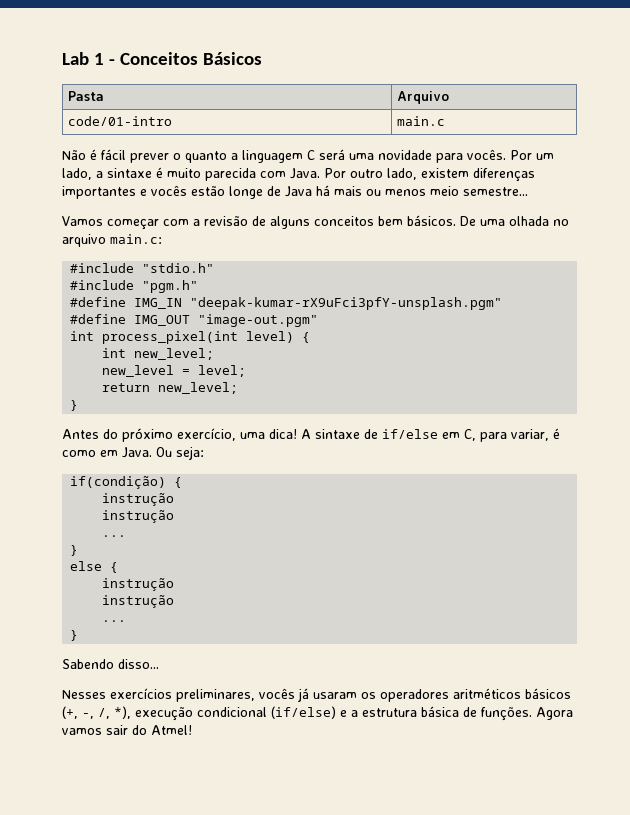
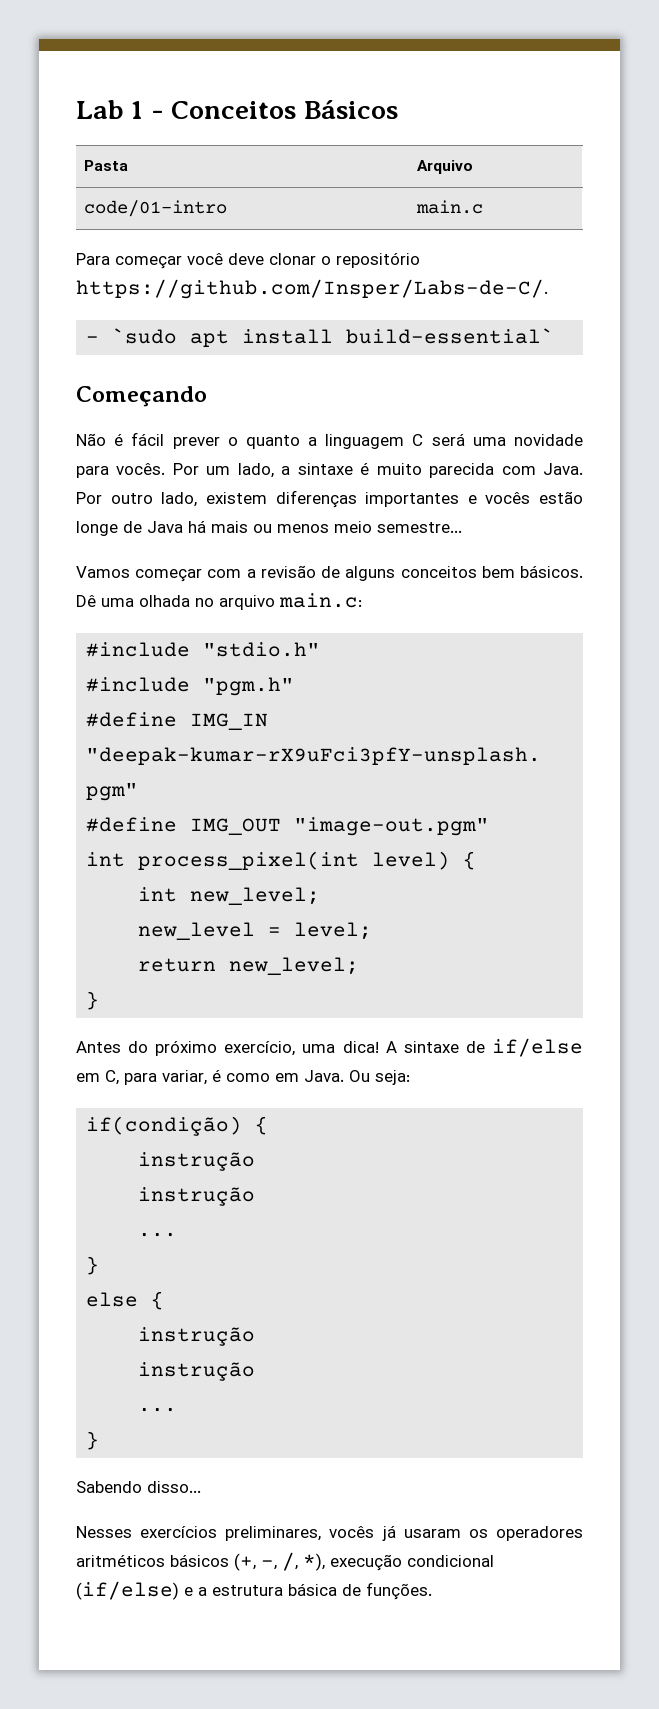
(446, 121) none -> [76,252,420,269] [76,279,548,299] [86,328,555,347] [76,386,207,407] // Para começar você deve clonar o repositório https://github.com/Insper/Labs-de-C/. // - `sudo apt install build-essential` // Começando
[460,216,476,226] De -> [76,595,96,607] Dê
[536,707,573,720] [62,725,192,735] Agora vamos sair do Atmel! -> (432, 1591) none

